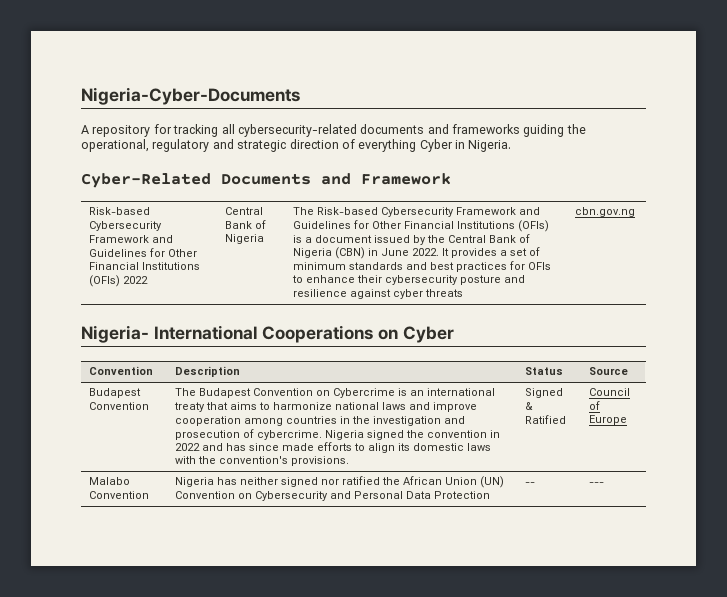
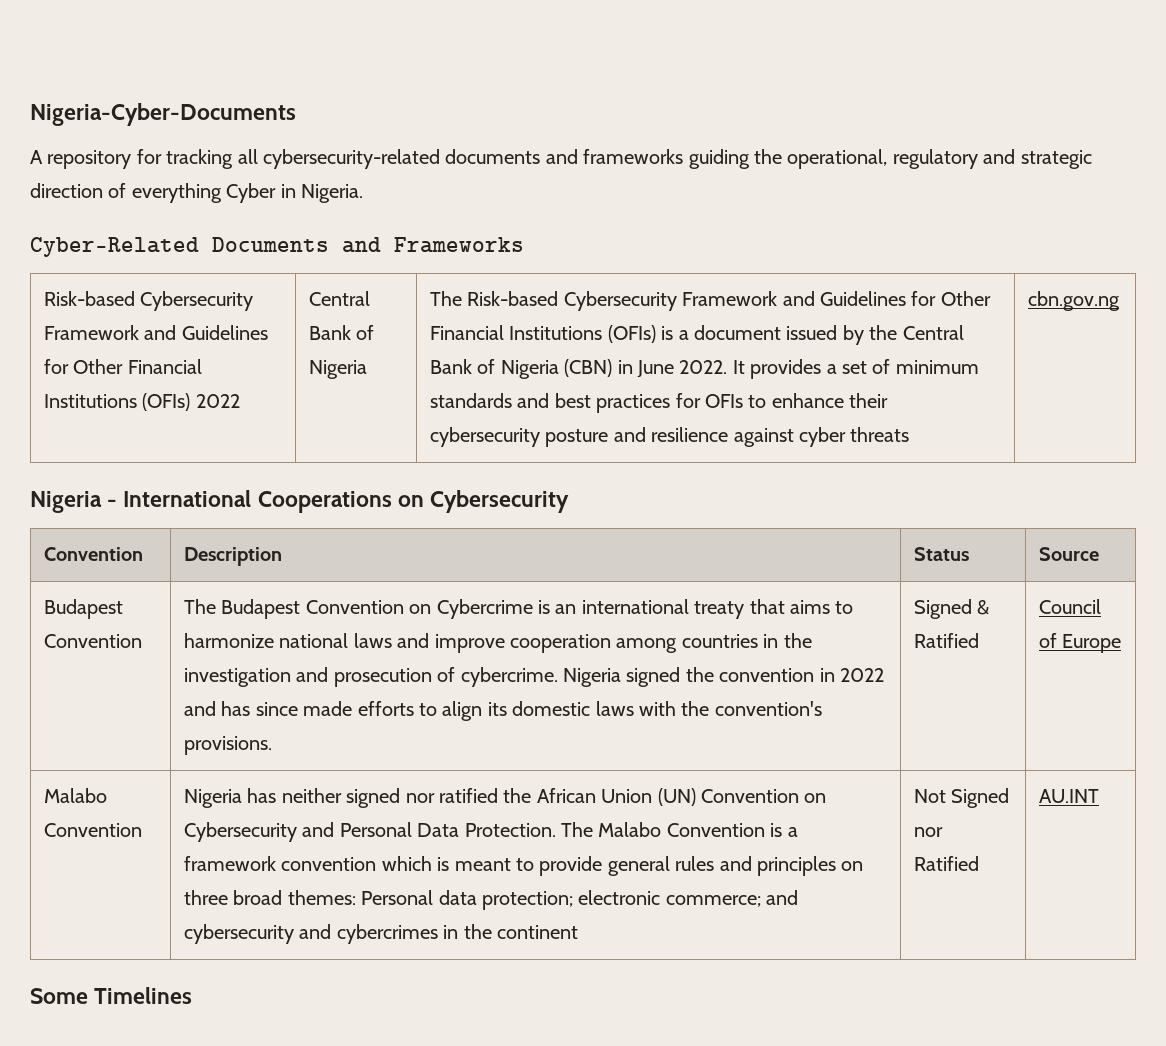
[361,173,451,185] Framework -> [394,237,524,253] Frameworks
[81,325,149,343] Nigeria- -> [30,491,118,513] Nigeria -
[402,326,454,343] Cyber -> [430,490,570,513] Cybersecurity
[434,491,491,499] [525,482,536,485] [589,482,605,485] Protection | -- | --- -> [464,822,798,837] [184,856,864,876] [184,890,799,910] [184,924,579,944] [914,788,1010,808] [914,827,944,837] [914,856,980,871] [1039,789,1100,803] [30,987,193,1004] Protection. The Malabo Convention is a framework convention which is meant to provide general rules and principles on three broad themes: Personal data protection; electronic commerce; and cybersecurity and cybercrimes in the continent | Not Signed nor Ratified | AU.INT // Some Timelines

